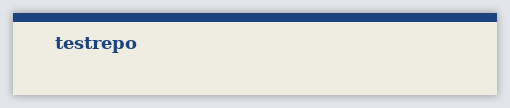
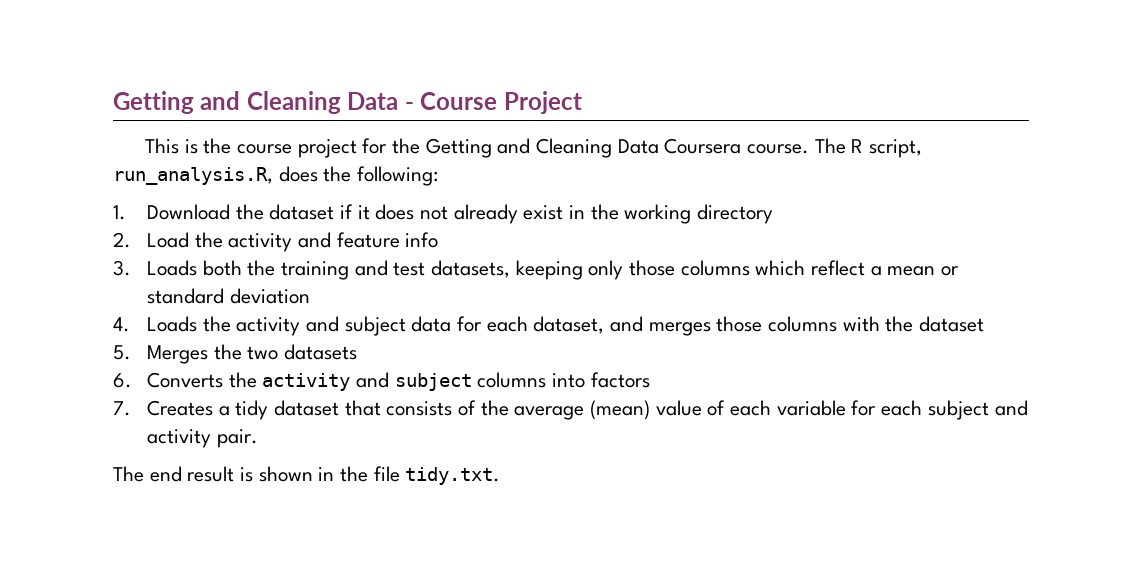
[55,37,137,53] testrepo -> [113,91,582,114] [144,138,923,158] [113,166,439,186] [113,204,774,224] [113,232,439,252] [113,260,960,280] [147,288,310,304] [113,316,985,336] [113,344,358,364] [113,372,650,391] [113,400,1028,420] [147,429,258,448] [113,466,501,485] Getting and Cleaning Data - Course Project // This is the course project for the Getting and Cleaning Data Coursera course. The R script, run_analysis.R, does the following: // 1. Download the dataset if it does not already exist in the working directory // 2. Load the activity and feature info // 3. Loads both the training and test datasets, keeping only those columns which reflect a mean or standard deviation // 4. Loads the activity and subject data for each dataset, and merges those columns with the dataset // 5. Merges the two datasets // 6. Converts the activity and subject columns into factors // 7. Creates a tidy dataset that consists of the average (mean) value of each variable for each subject and activity pair. // The end result is shown in the file tidy.txt.

